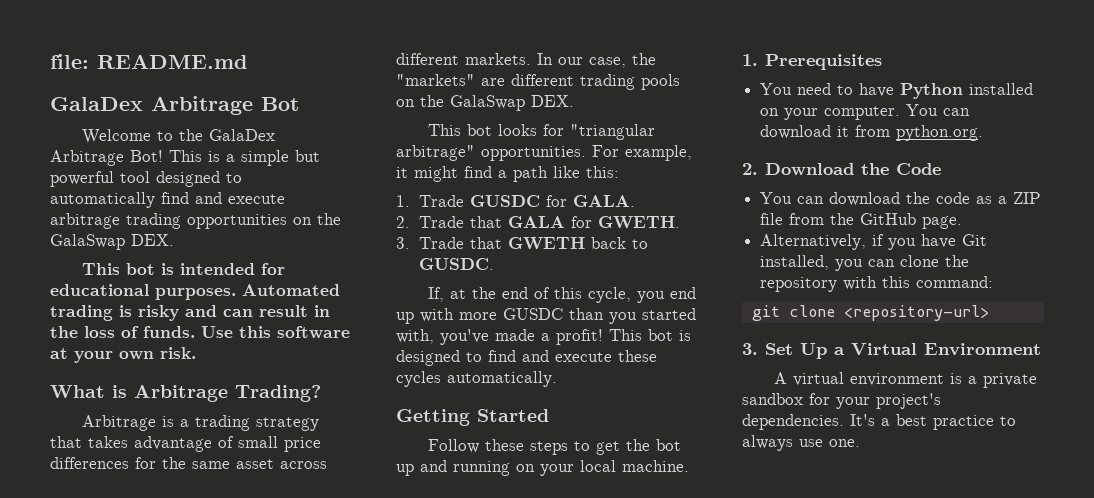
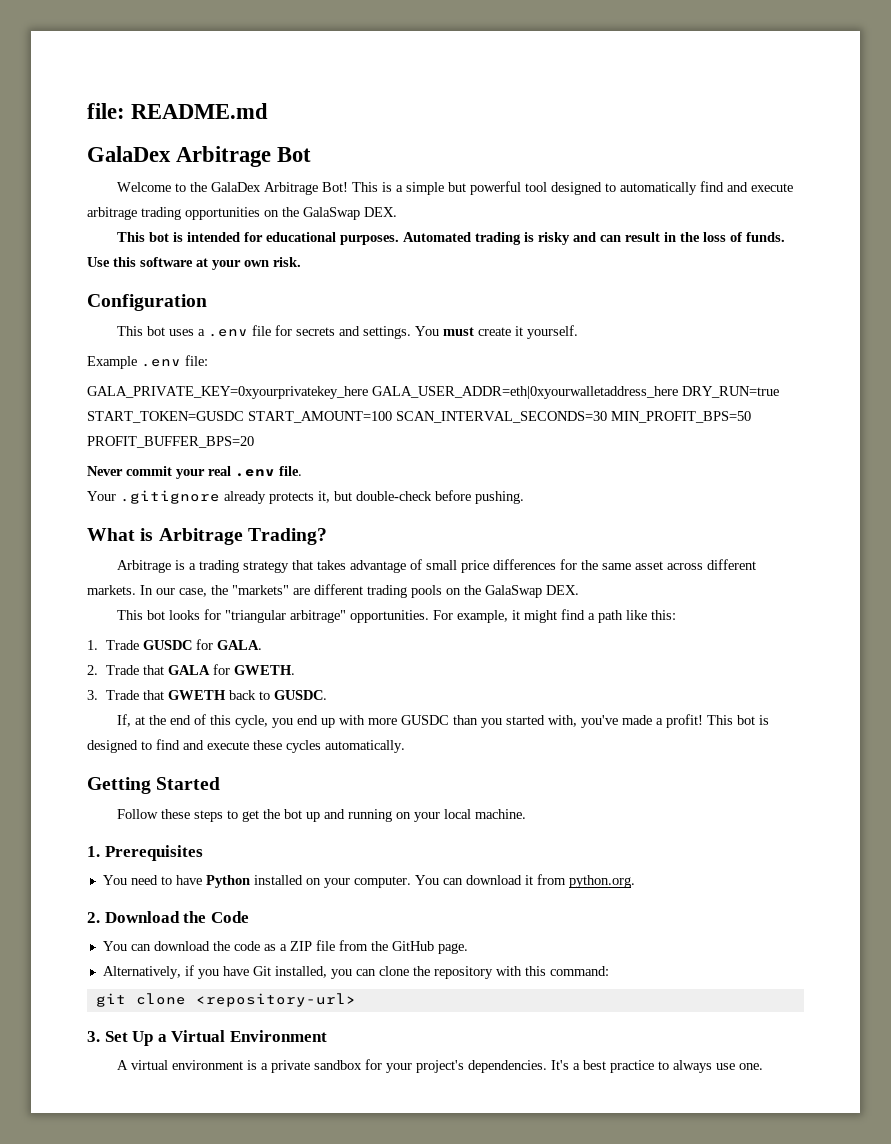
(196, 353) none -> [87,294,207,311] [117,325,579,339] [87,355,208,369] [87,386,779,399] [87,411,751,423] [87,436,254,448] [87,466,302,479] [87,490,524,504] // Configuration // This bot uses a .env file for secrets and settings. You must create it yourself. // Example .env file: // GALA_PRIVATE_KEY=0xyourprivatekey_here GALA_USER_ADDR=eth|0xyourwalletaddress_here DRY_RUN=true START_TOKEN=GUSDC START_AMOUNT=100 SCAN_INTERVAL_SECONDS=30 MIN_PROFIT_BPS=50 PROFIT_BUFFER_BPS=20 // Never commit your real .env file. // Your .gitignore already protects it, but double-check before pushing.

